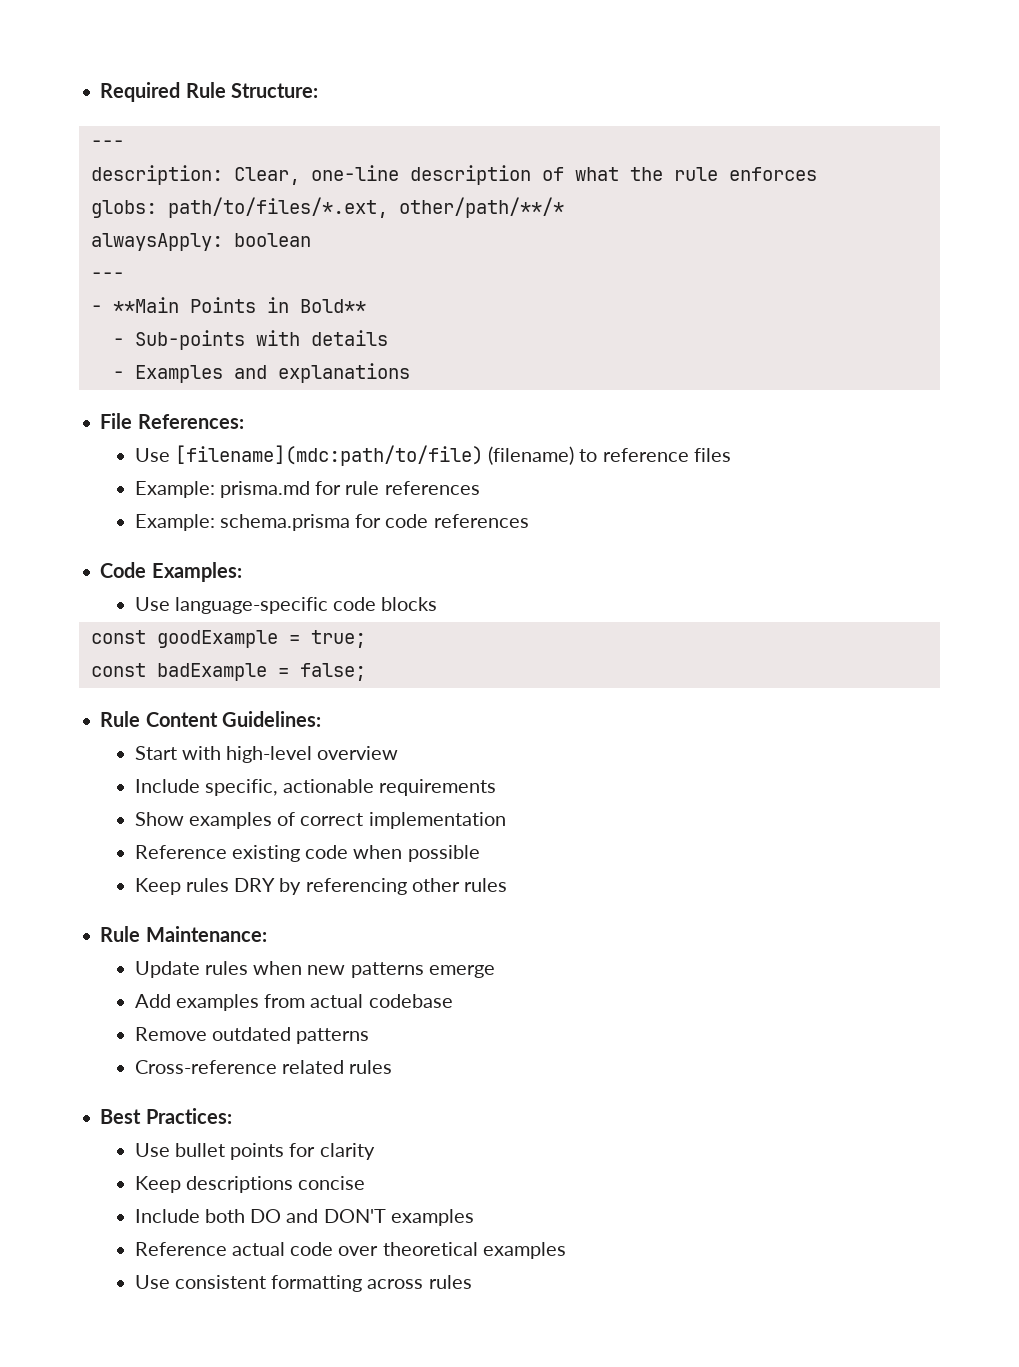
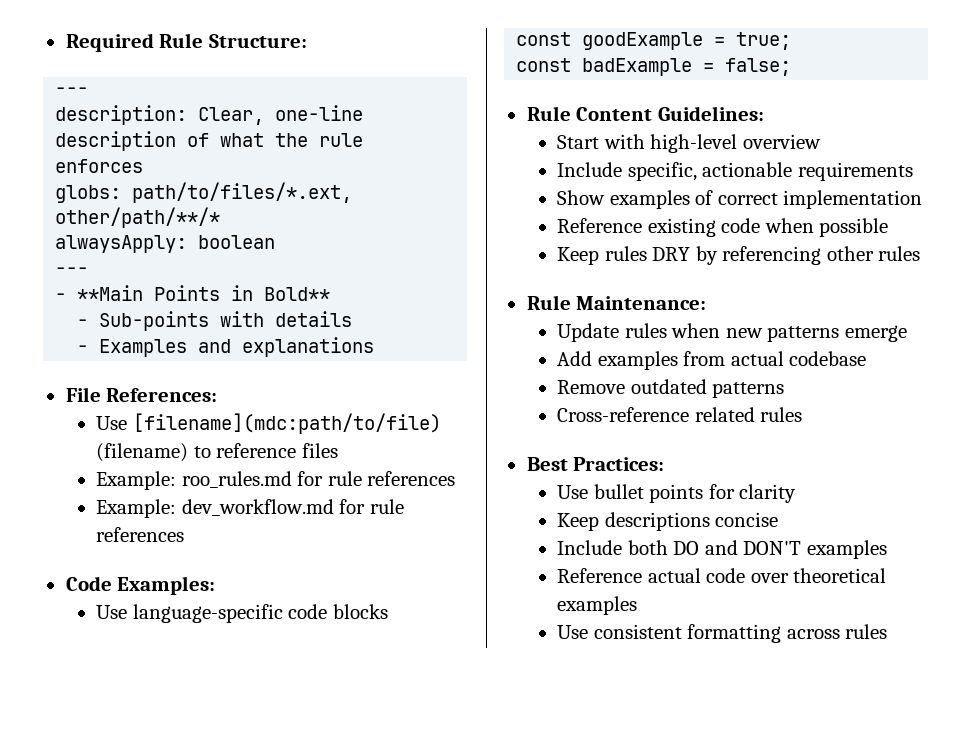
[219,481,310,498] prisma.md -> [181,471,292,488] roo_rules.md
[219,514,429,531] schema.prisma for code -> [181,499,404,516] dev_workflow.md for rule

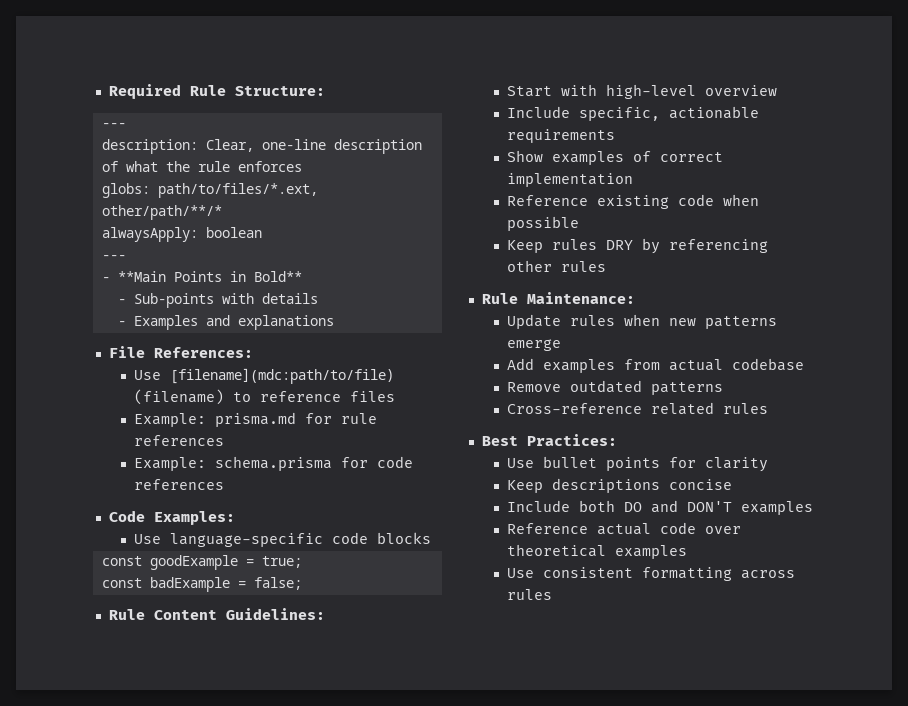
[181,471,292,488] roo_rules.md -> [215,412,297,427] prisma.md
[181,499,404,516] dev_workflow.md for rule -> [215,456,414,471] schema.prisma for code

